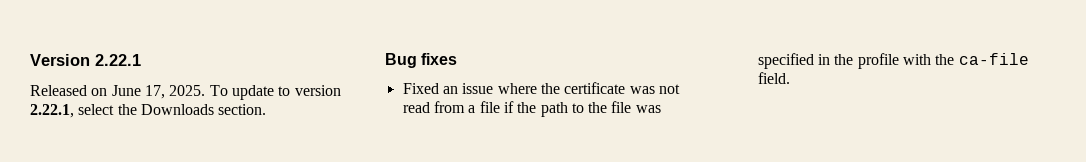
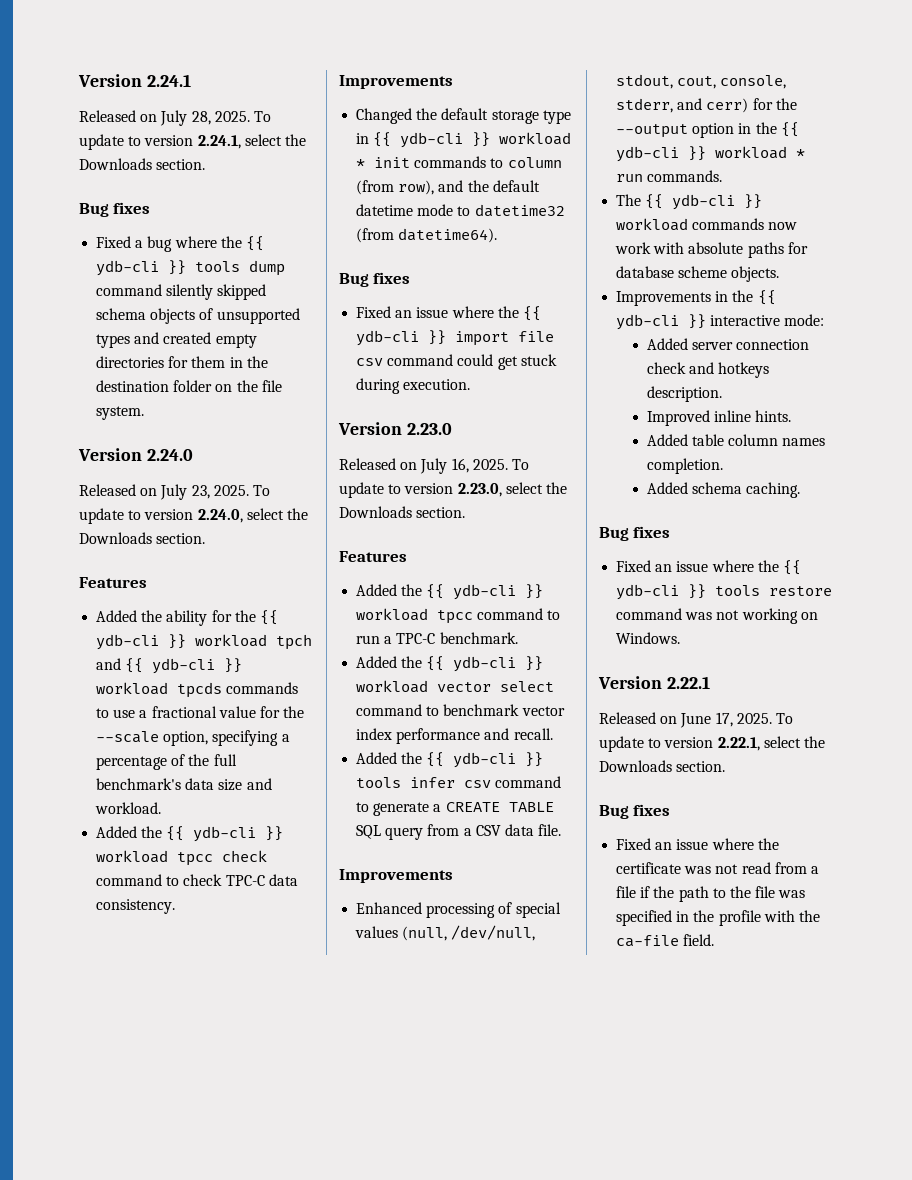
[30,54,90,66] Version -> [78,74,191,87] [79,110,271,126] [79,134,306,150] [79,158,206,170] [79,202,151,217] [96,236,264,252] [96,260,286,276] [96,284,267,300] [96,308,300,324] [96,332,257,348] [96,356,268,368] [96,380,282,392] [96,406,145,420] [78,448,193,461] [79,484,270,500] [79,508,308,524] [79,532,206,544] [79,577,147,588] [96,610,278,626] [96,634,313,650] [96,658,243,674] [96,682,299,698] [96,706,305,718] [96,730,290,746] [96,754,237,770] [96,778,272,791] [95,802,162,814] [96,826,284,842] [96,850,268,866] [96,874,298,886] [96,899,176,914] [339,75,453,89] [356,108,571,124] [356,132,572,148] [356,156,562,168] [356,180,540,195] [356,204,565,217] [356,228,498,243] [339,272,411,287] [356,306,541,321] [356,330,555,346] [356,354,557,370] [356,378,471,394] [338,422,452,435] [339,458,529,474] [339,482,567,498] [339,506,466,518] [339,551,407,562] [356,584,544,600] [356,608,561,624] [356,632,518,644] [356,656,544,672] [356,680,555,693] [356,704,565,716] [356,728,553,744] [356,752,544,768] [356,776,562,788] [356,802,554,816] [356,824,562,840] [339,869,453,883] [356,902,561,918] [355,925,536,941] [616,74,787,89] [616,98,797,113] [616,122,799,138] [616,146,806,162] [616,170,723,182] [616,194,763,210] [616,218,798,231] [615,242,808,258] [616,266,780,282] [616,290,776,306] [616,314,825,330] [646,338,810,350] [646,362,770,378] [646,386,722,402] [646,410,792,426] [646,434,826,446] [646,458,723,474] [646,482,801,498] [599,526,671,541] [616,560,801,575] [616,584,833,600] [616,608,818,624] [616,632,681,644] [598,676,662,689] Version 2.24.1 // Released on July 28, 2025. To update to version 2.24.1, select the Downloads section. // Bug fixes // Fixed a bug where the {{ ydb-cli }} tools dump command silently skipped schema objects of unsupported types and created empty directories for them in the destination folder on the file system. // Version 2.24.0 // Released on July 23, 2025. To update to version 2.24.0, select the Downloads section. // Features // Added the ability for the {{ ydb-cli }} workload tpch and {{ ydb-cli }} workload tpcds commands to use a fractional value for the --scale option, specifying a percentage of the full benchmark's data size and workload. // Added the {{ ydb-cli }} workload tpcc check command to check TPC-C data consistency. // Improvements // Changed the default storage type in {{ ydb-cli }} workload * init commands to column (from row), and the default datetime mode to datetime32 (from datetime64). // Bug fixes // Fixed an issue where the {{ ydb-cli }} import file csv command could get stuck during execution. // Version 2.23.0 // Released on July 16, 2025. To update to version 2.23.0, select the Downloads section. // Features // Added the {{ ydb-cli }} workload tpcc command to run a TPC-C benchmark. // Added the {{ ydb-cli }} workload vector select command to benchmark vector index performance and recall. // Added the {{ ydb-cli }} tools infer csv command to generate a CREATE TABLE SQL query from a CSV data file. // Improvements // Enhanced processing of special values (null, /dev/null, stdout, cout, console, stderr, and cerr) for the --output option in the {{ ydb-cli }} workload * run commands. // The {{ ydb-cli }} workload commands now work with absolute paths for database scheme objects. // Improvements in the {{ ydb-cli }} interactive mode: // Added server connection check and hotkeys description. // Improved inline hints. // Added table column names completion. // Added schema caching. // Bug fixes // Fixed an issue where the {{ ydb-cli }} tools restore command was not working on Windows. // Version

